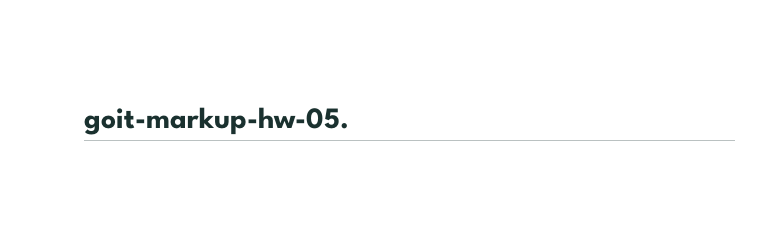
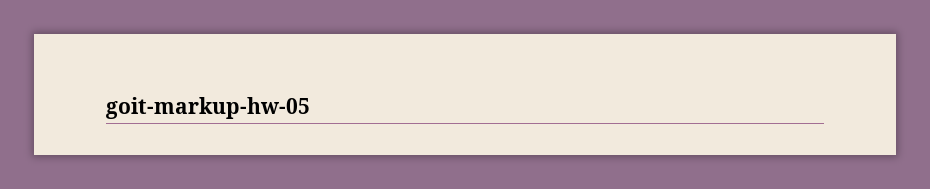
[84,107,349,135] goit-markup-hw-05. -> [106,97,310,119] goit-markup-hw-05

